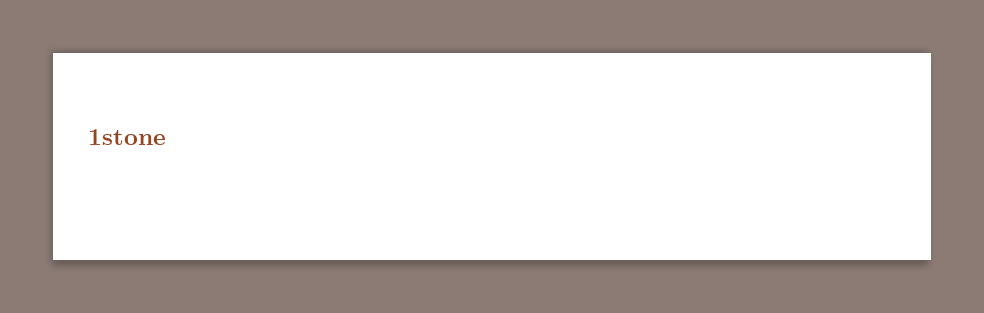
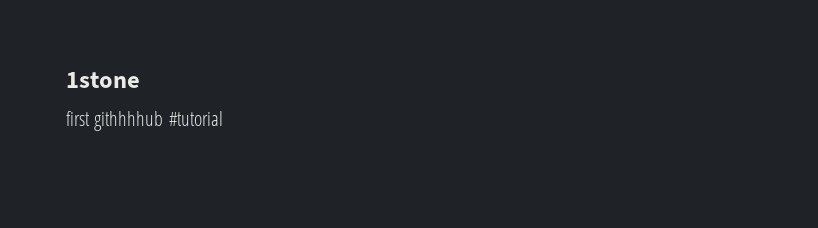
(166, 137) none -> [66,111,223,131] // first githhhhub #tutorial

